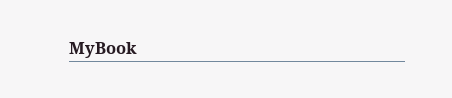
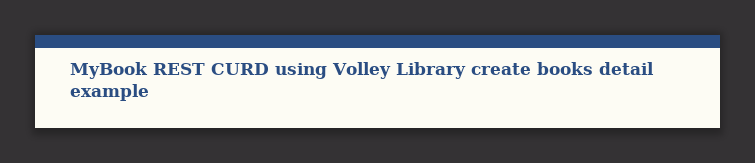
(137, 50) none -> [153,62,654,79] [70,84,149,101] REST CURD using Volley Library create books detail example

